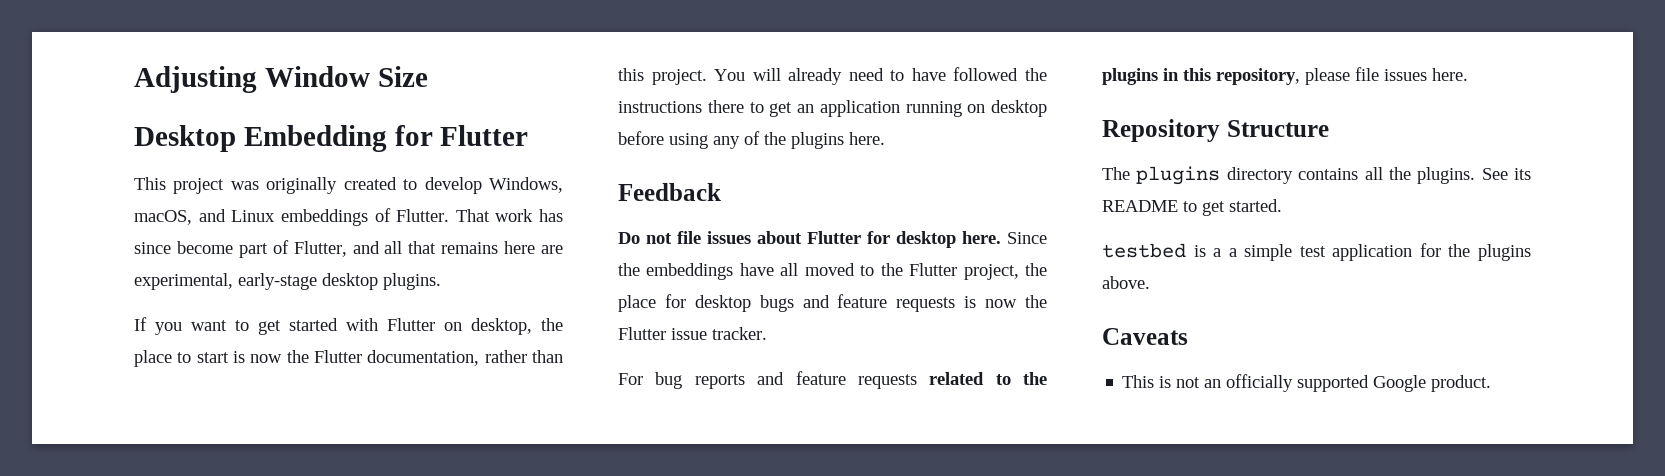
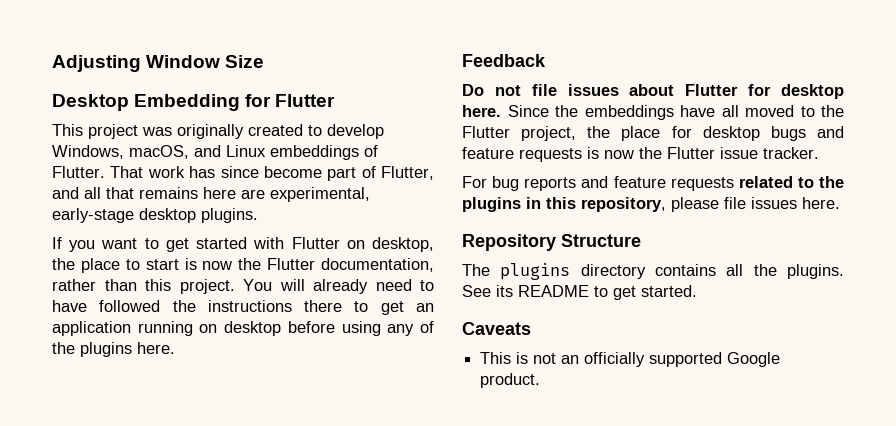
[1102,243,1531,261] [1102,276,1150,289] // testbed is a a simple test application for the plugins above. -> (697, 291) none

